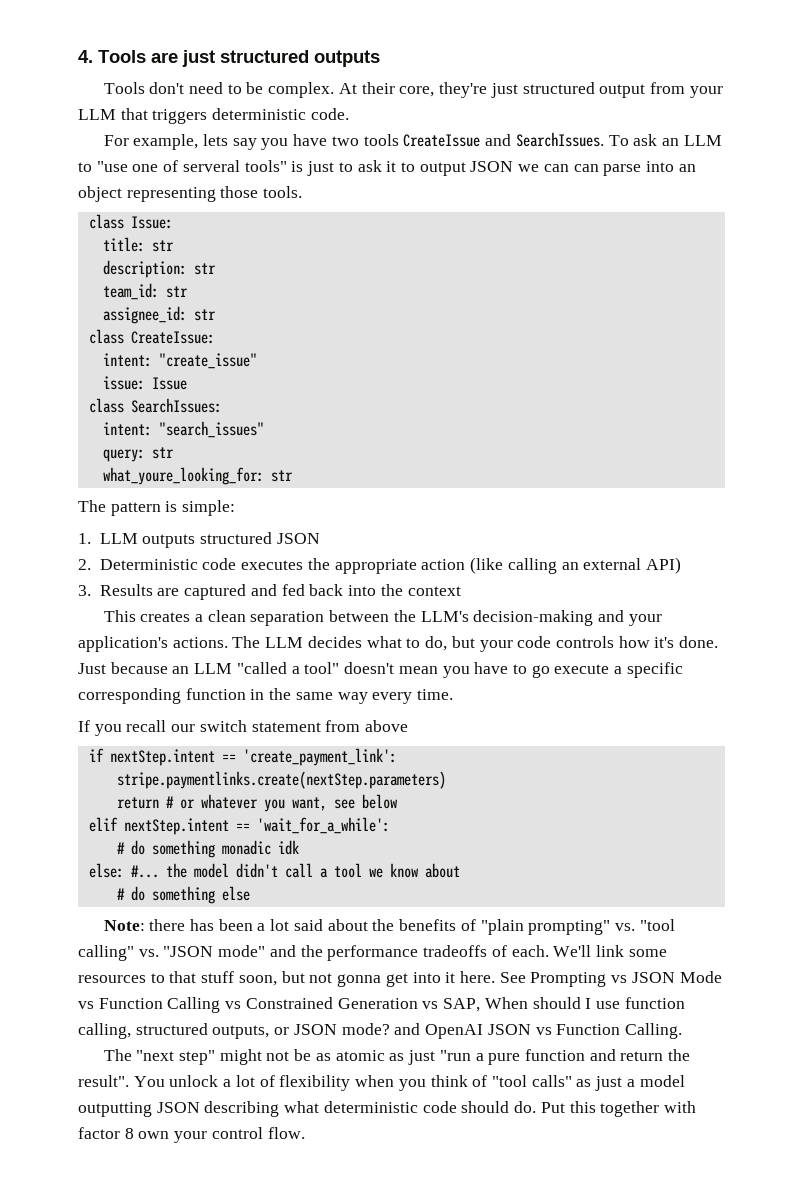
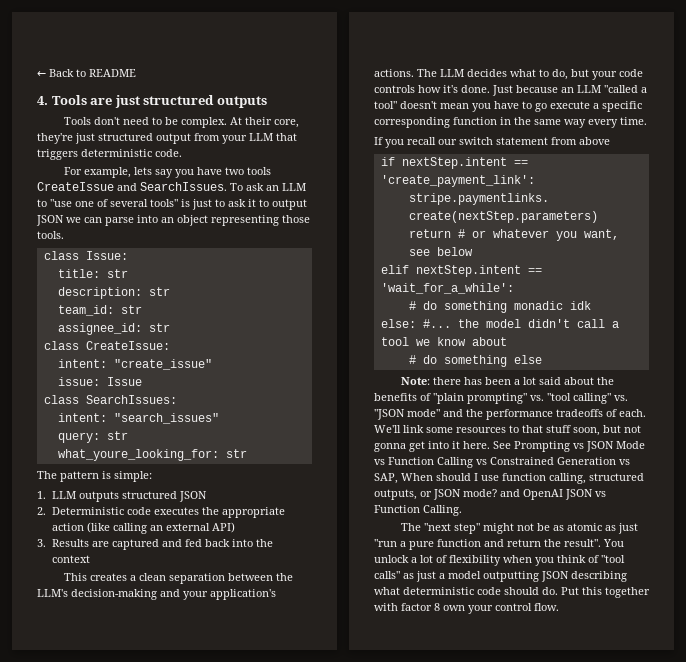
(78, 56) none -> [37,69,136,77] ← Back to README //
[182,160,240,172] serveral -> [110,199,148,207] several
[573,164,599,172] can -> (102, 220) none

